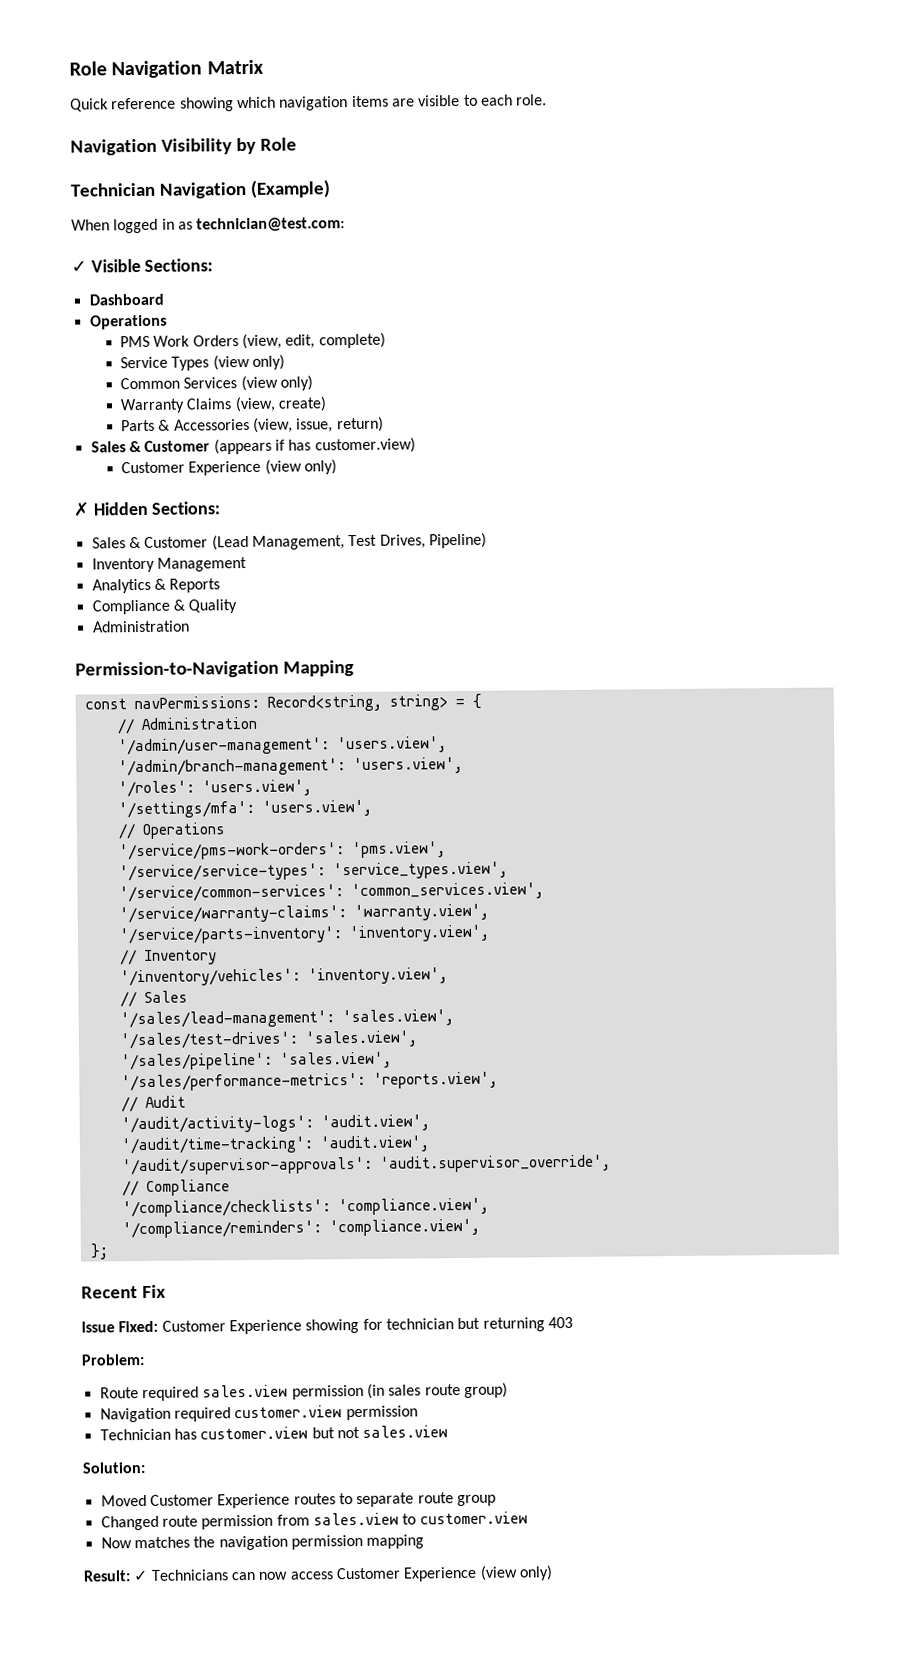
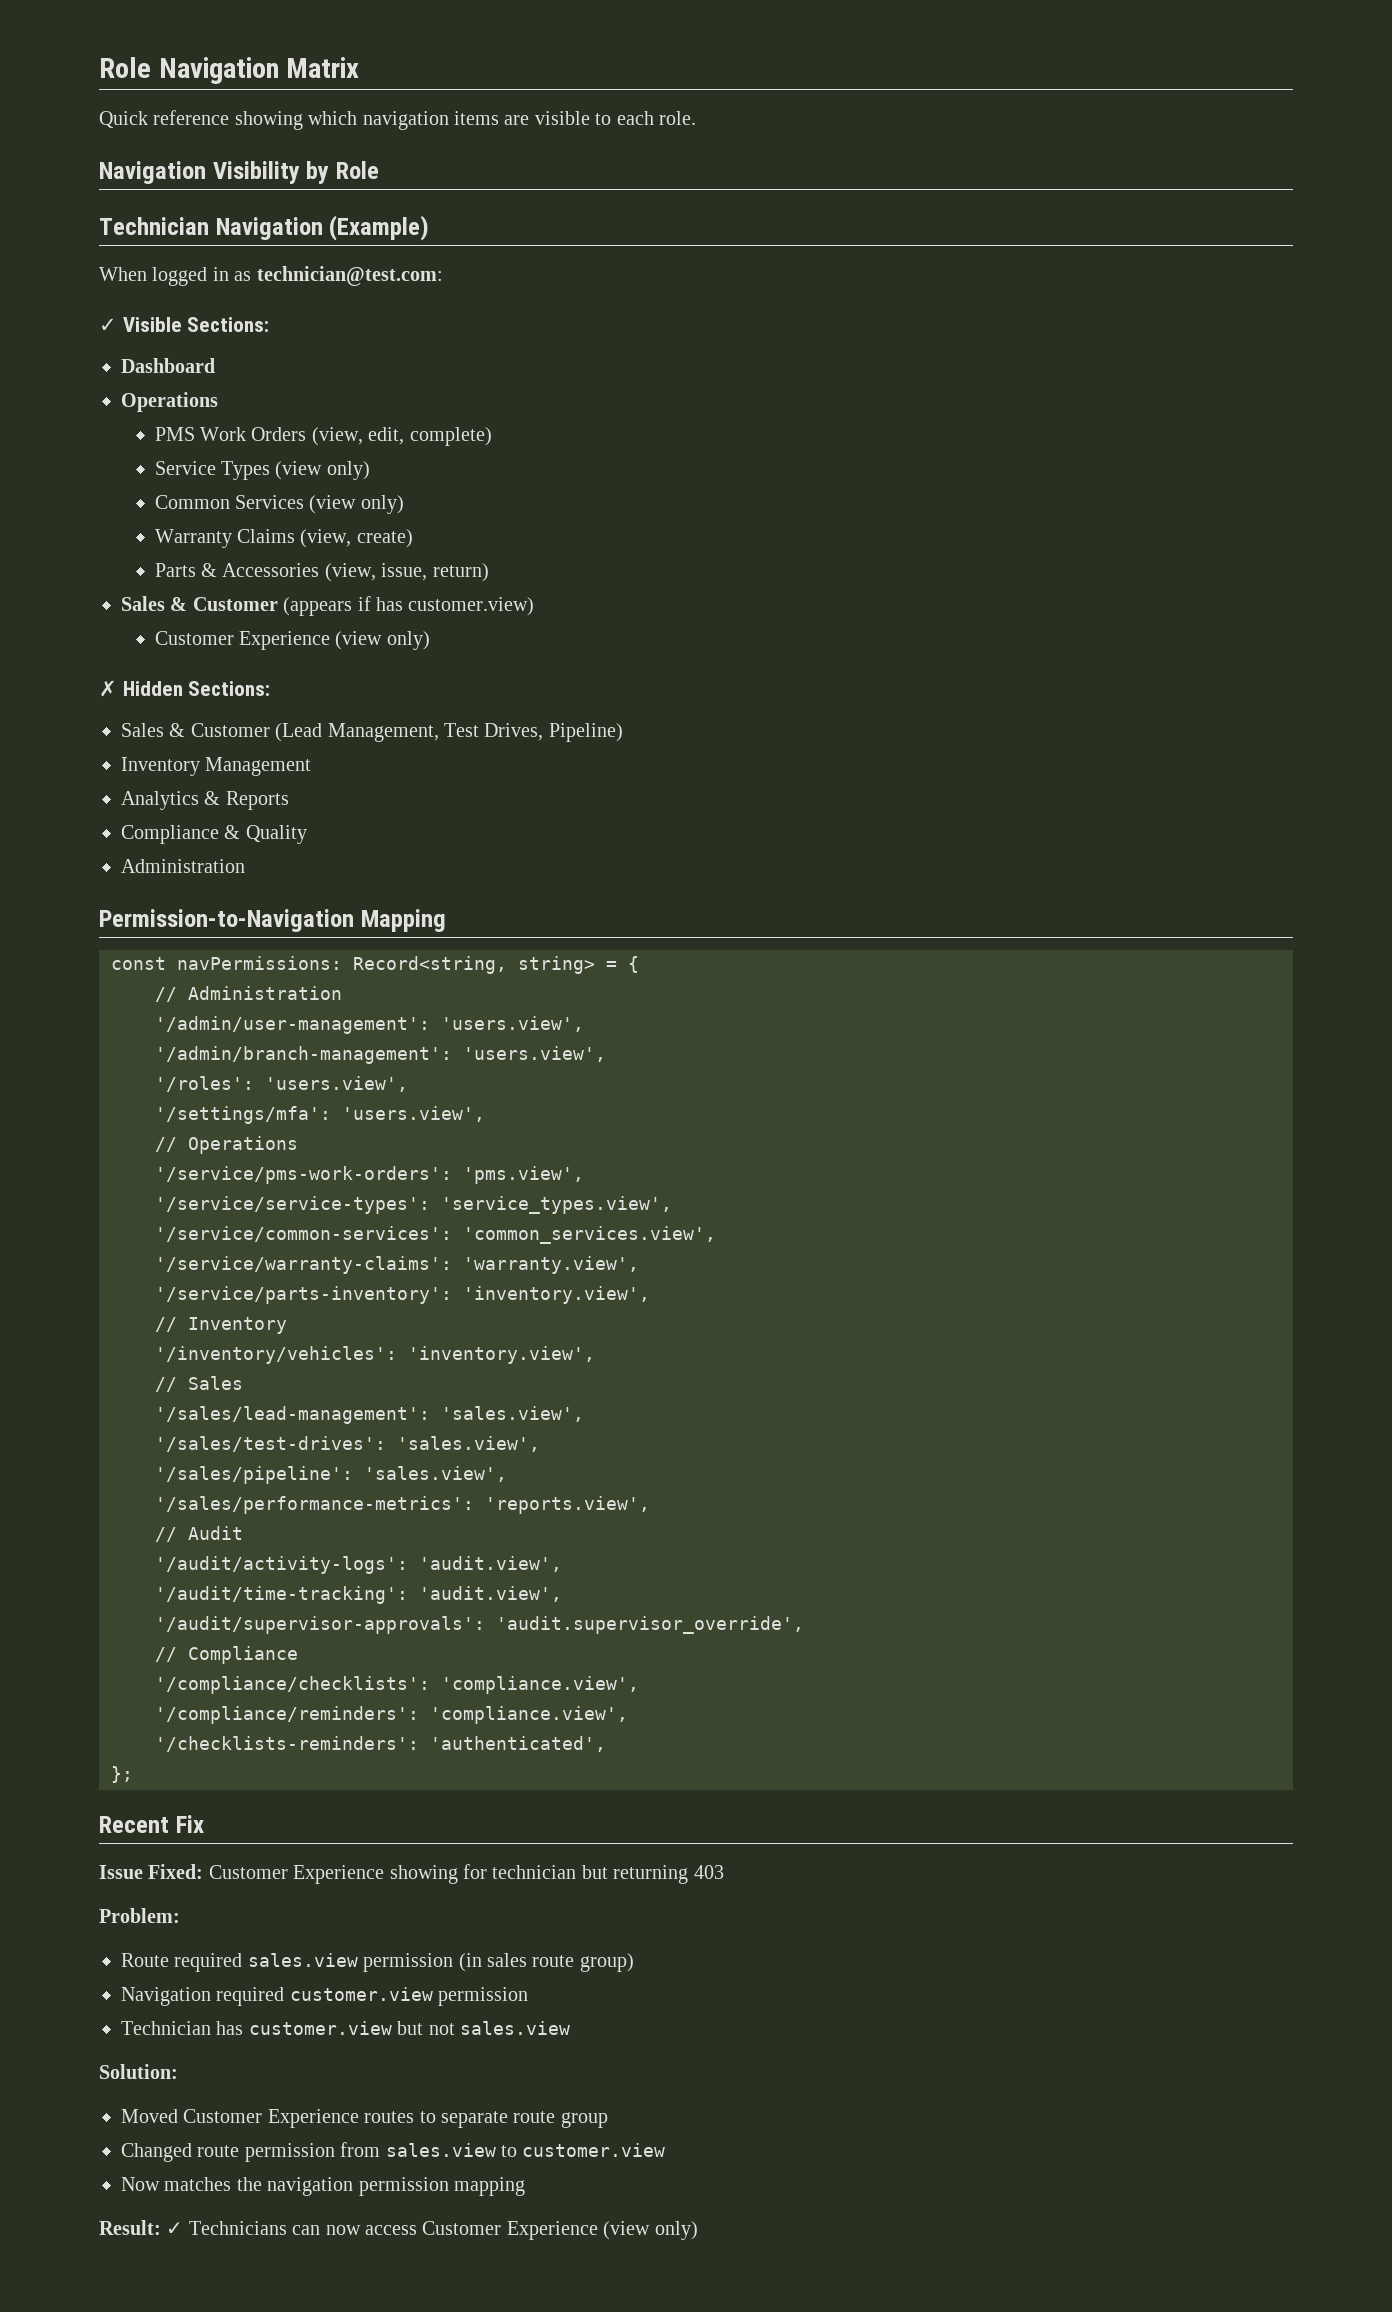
(480, 1227) none -> [155,1736,606,1752] // '/checklists-reminders': 'authenticated',

